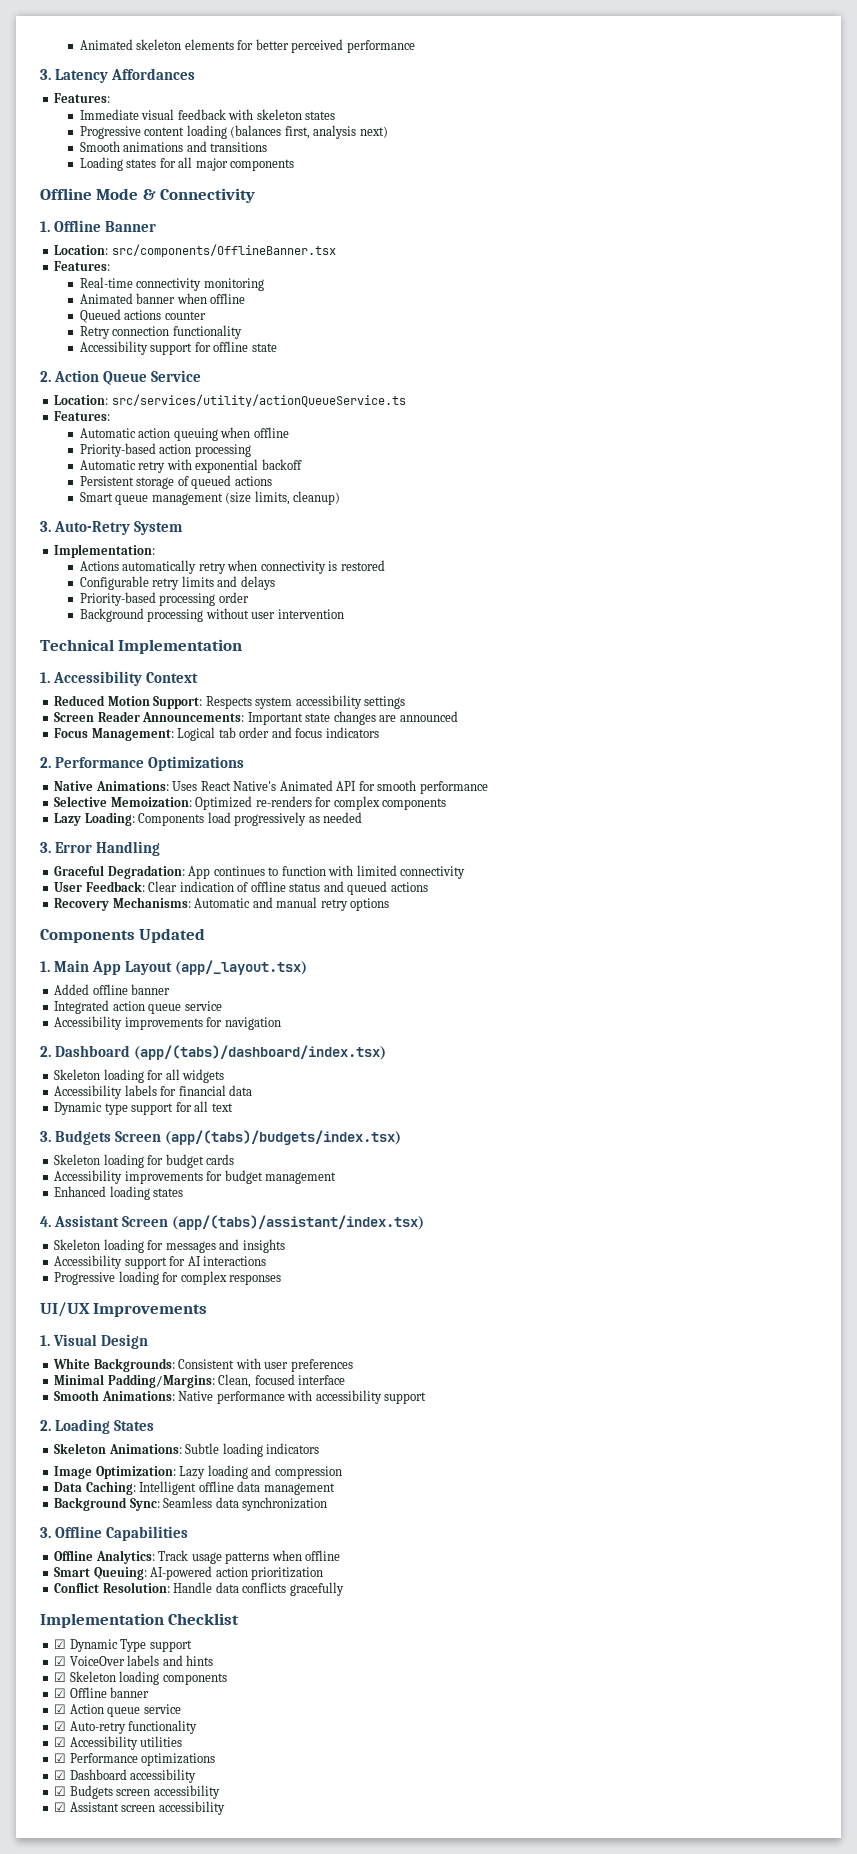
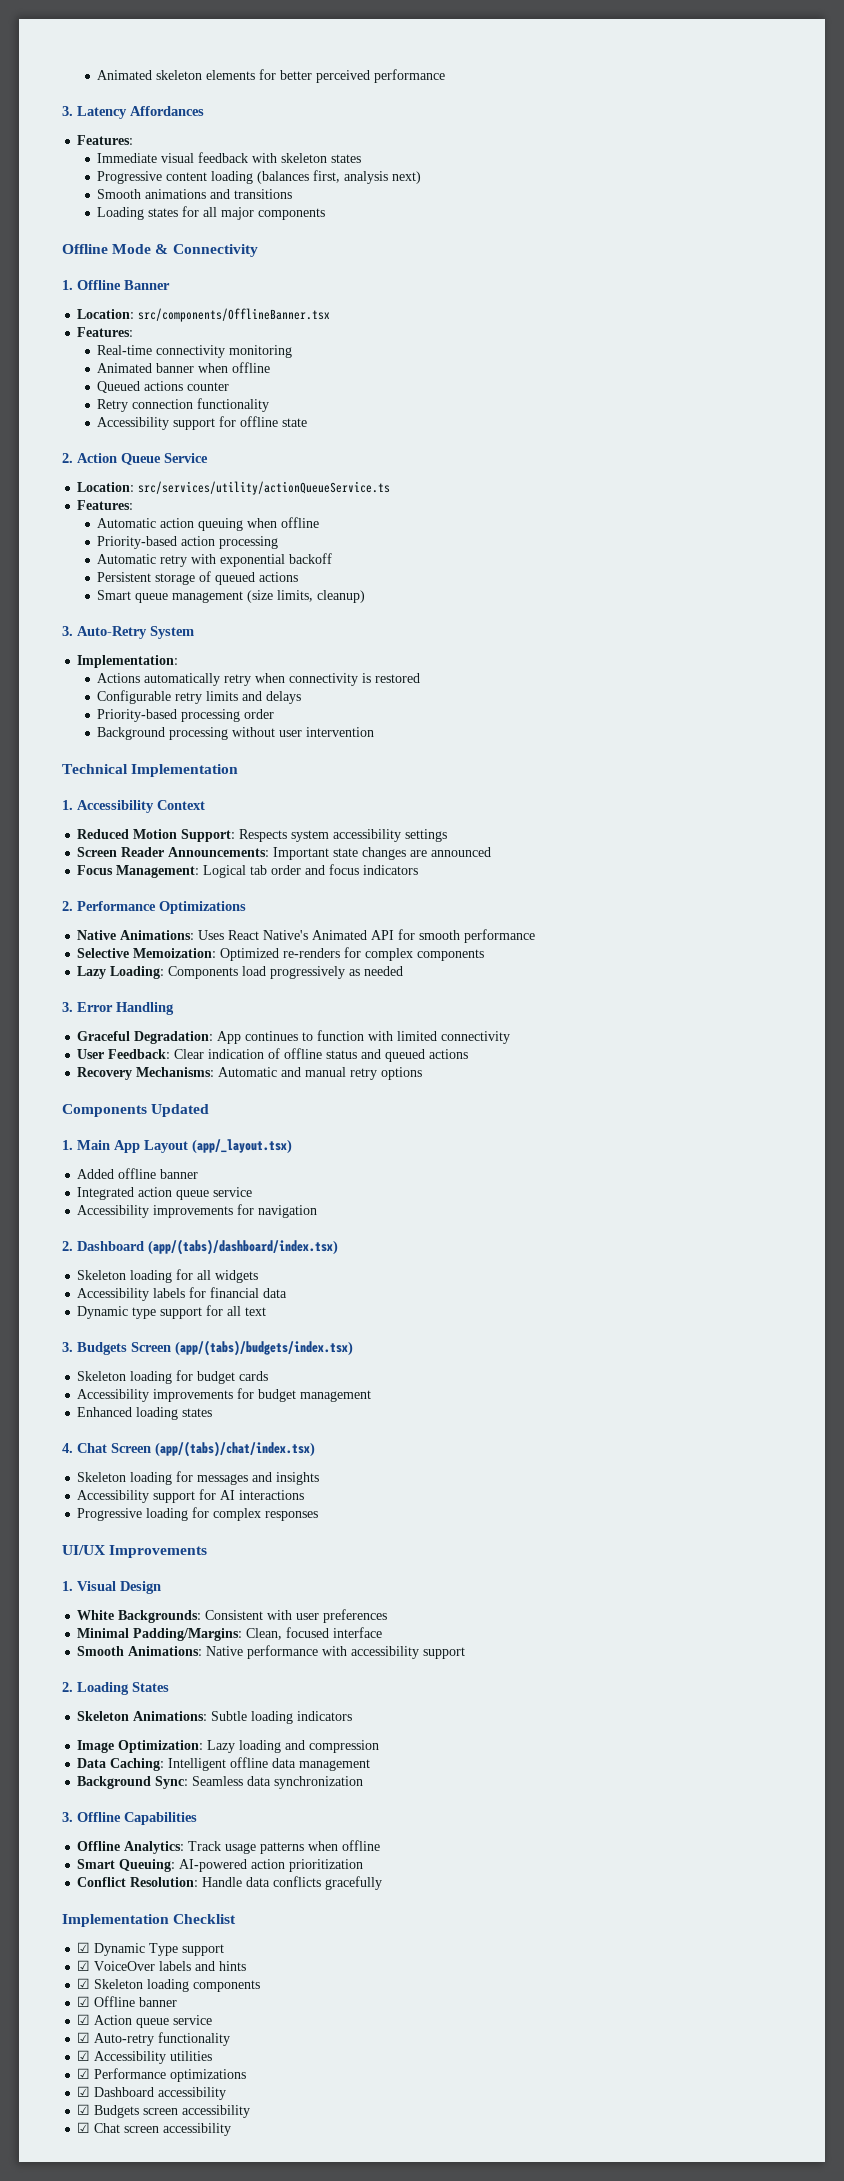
[53,1215,424,1230] Assistant Screen (app/(tabs)/assistant/index.tsx) -> [77,1441,315,1457] Chat Screen (app/(tabs)/chat/index.tsx)
[69,1802,119,1812] Assistant -> [94,2123,121,2133] Chat

